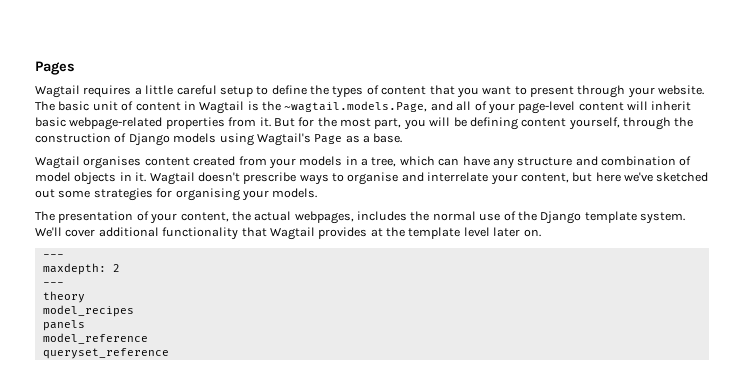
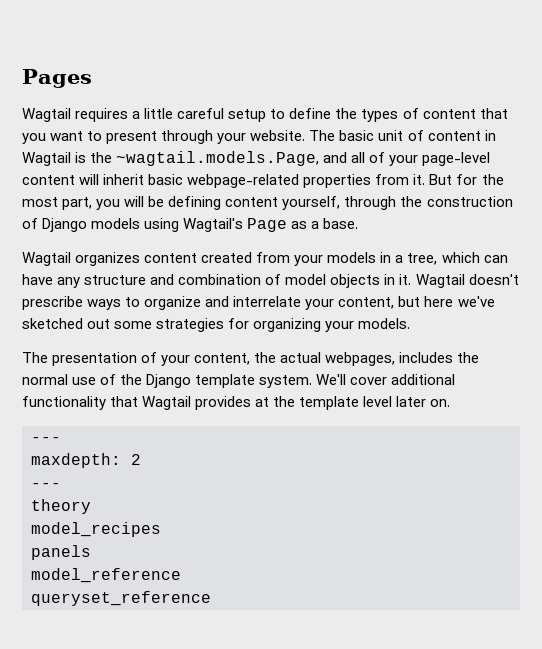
[83,156,142,169] organises -> [75,252,141,266] organizes
[347,172,399,185] organise -> [144,296,202,310] organize
[175,188,240,201] organising -> [253,318,322,332] organizing

